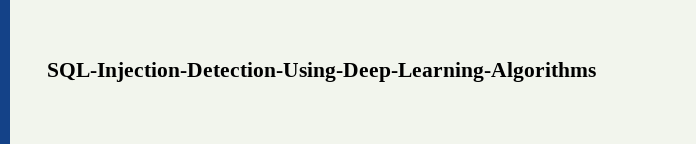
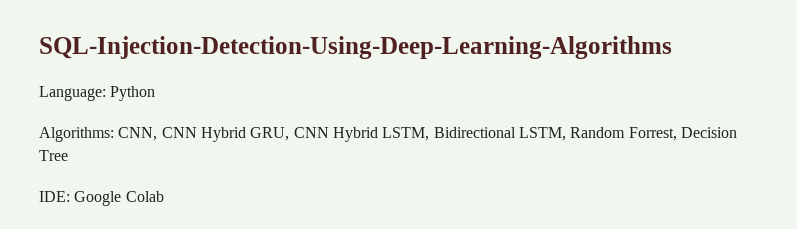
(596, 72) none -> [39,86,156,101] [39,127,737,142] [39,150,68,161] [39,191,164,206] // Language: Python // Algorithms: CNN, CNN Hybrid GRU, CNN Hybrid LSTM, Bidirectional LSTM, Random Forrest, Decision Tree // IDE: Google Colab

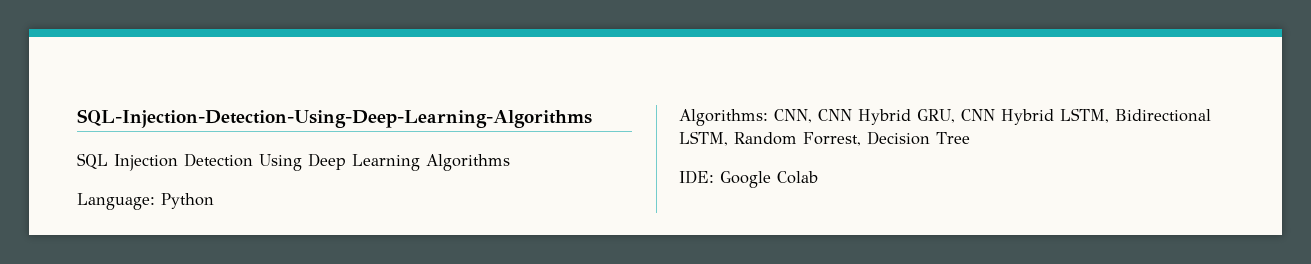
(672, 47) none -> [77,153,510,171] // SQL Injection Detection Using Deep Learning Algorithms

